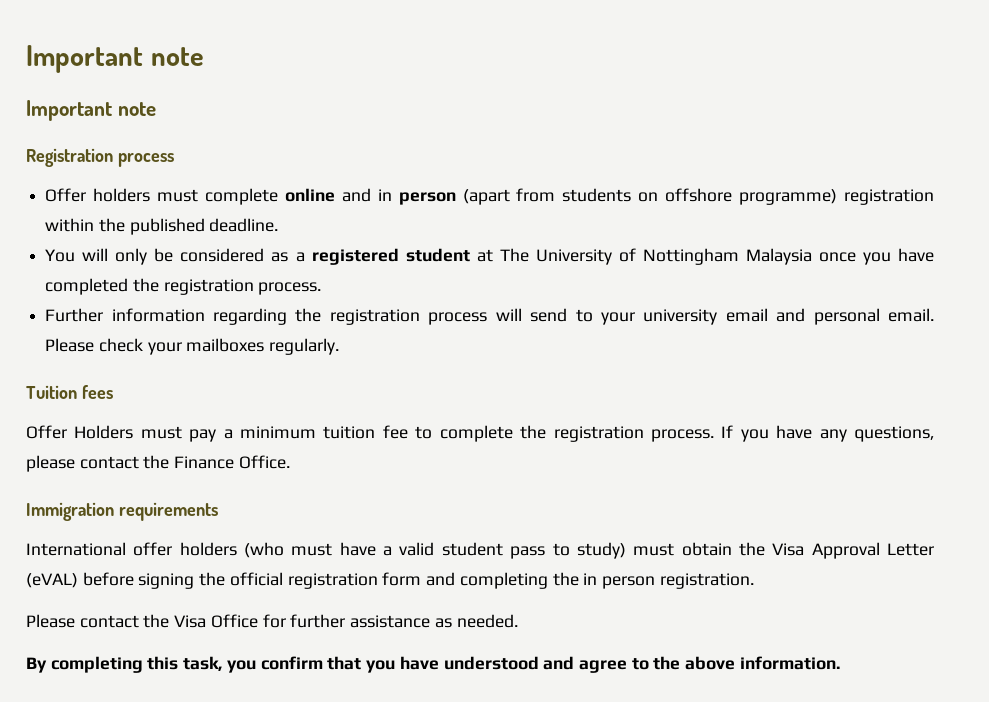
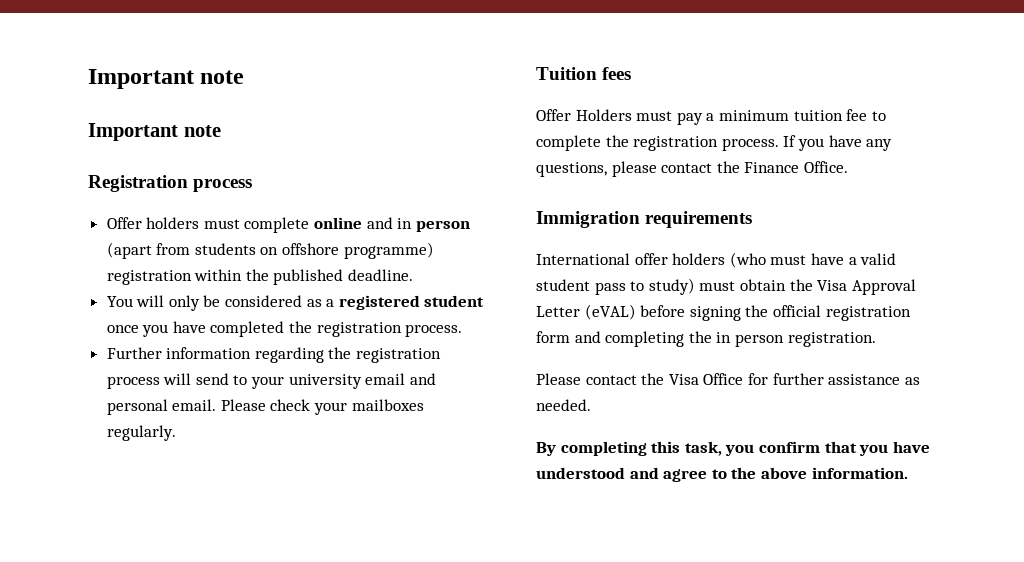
[476,248,812,265] at The University of Nottingham Malaysia -> (485, 301) none

